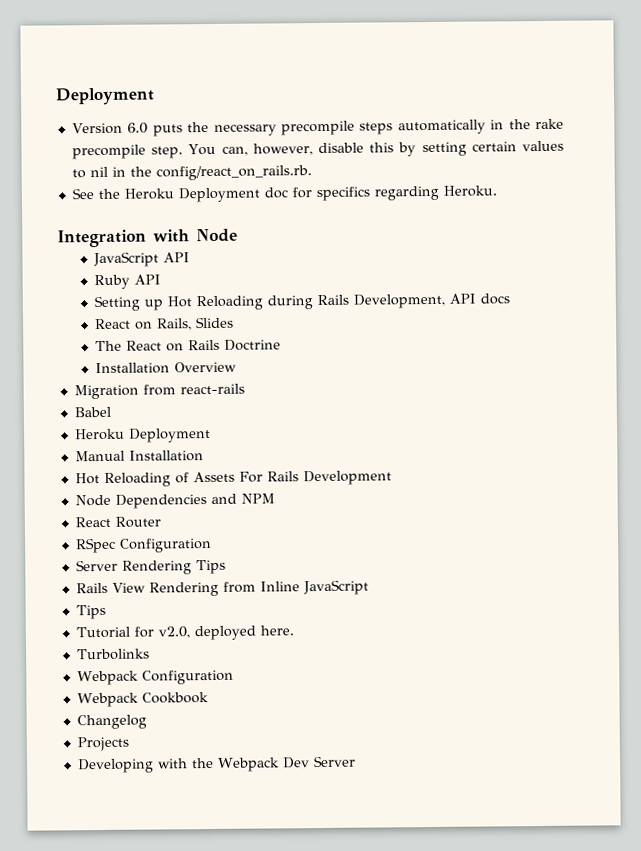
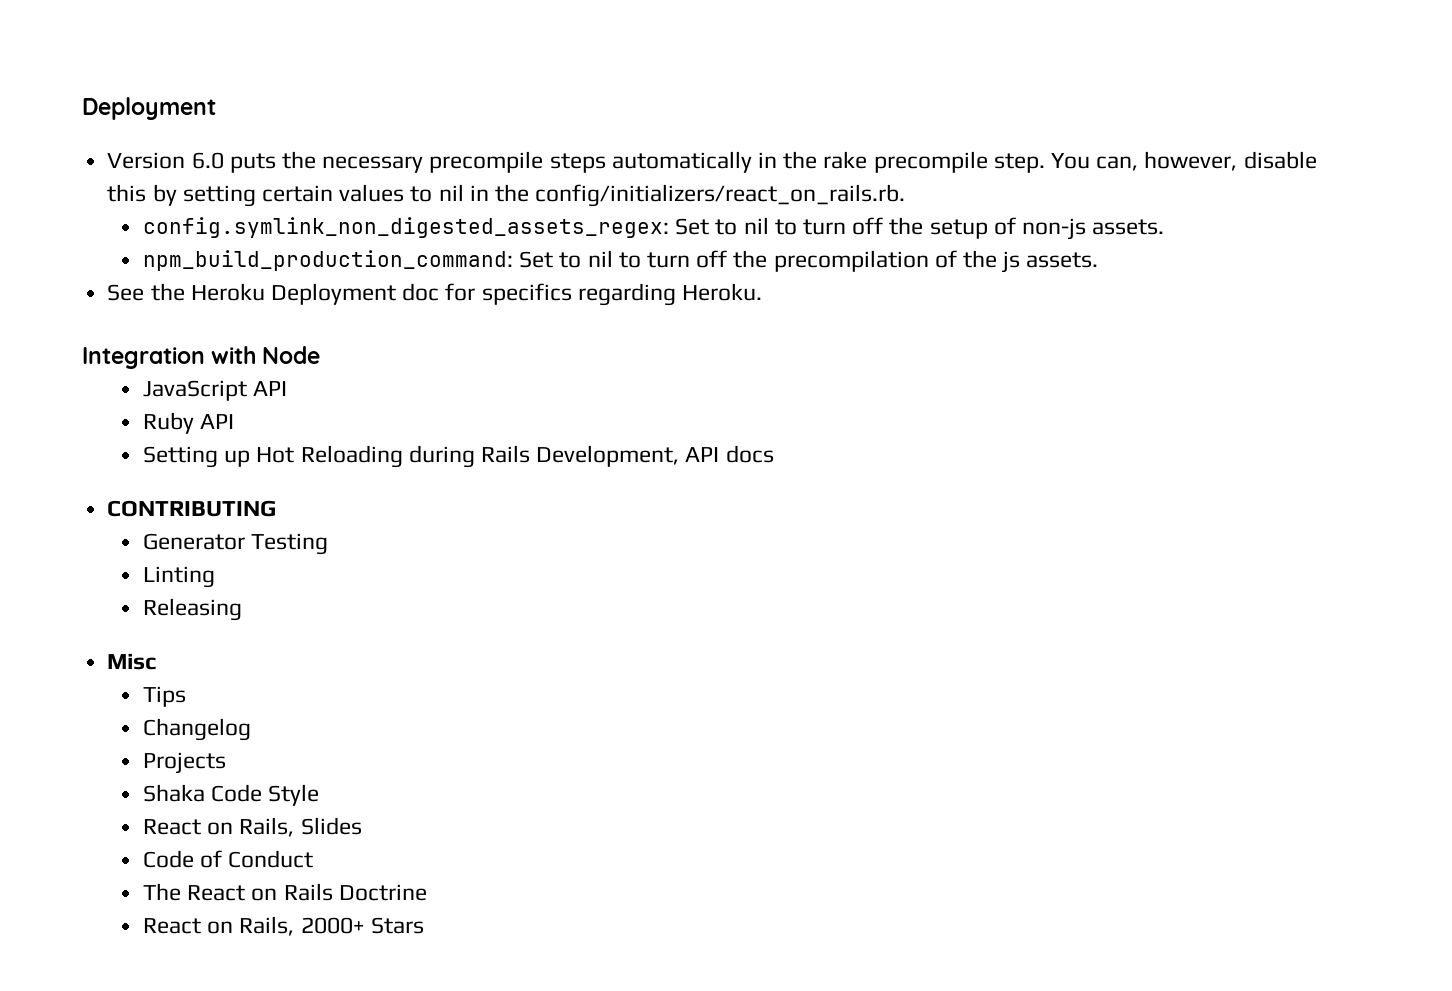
[155,165,312,181] config/react_on_rails.rb. -> [535,184,906,207] [142,217,1165,240] [142,250,1099,273] config/initializers/react_on_rails.rb. // config.symlink_non_digested_assets_regex: Set to nil to turn off the setup of non-js assets. // npm_build_production_command: Set to nil to turn off the precompilation of the js assets.
(510, 299) none -> [107,500,277,517] [142,533,329,555] [142,566,215,588] [142,598,242,621] [107,653,157,670] [142,686,186,707] [142,718,251,741] [142,752,226,774] [142,784,320,806] // CONTRIBUTING // Generator Testing // Linting // Releasing // Misc // Tips // Changelog // Projects // Shaka Code Style
(234, 322) none -> [142,850,314,868] // Code of Conduct
[94,361,237,375] [73,383,245,400] [73,406,111,418] [74,428,211,443] [74,450,204,462] [74,470,392,487] [74,493,275,509] [74,516,161,528] [75,537,212,554] [75,559,226,575] [75,579,369,597] [75,604,106,620] [75,625,294,641] [76,648,150,661] [76,669,234,686] [76,692,209,708] [76,714,147,730] [76,736,129,752] [77,755,356,774] Installation Overview // Migration from react-rails // Babel // Heroku Deployment // Manual Installation // Hot Reloading of Assets For Rails Development // Node Dependencies and NPM // React Router // RSpec Configuration // Server Rendering Tips // Rails View Rendering from Inline JavaScript // Tips // Tutorial for v2.0, deployed here. // Turbolinks // Webpack Configuration // Webpack Cookbook // Changelog // Projects // Developing with the Webpack Dev Server -> [142,916,424,936] React on Rails, 2000+ Stars

